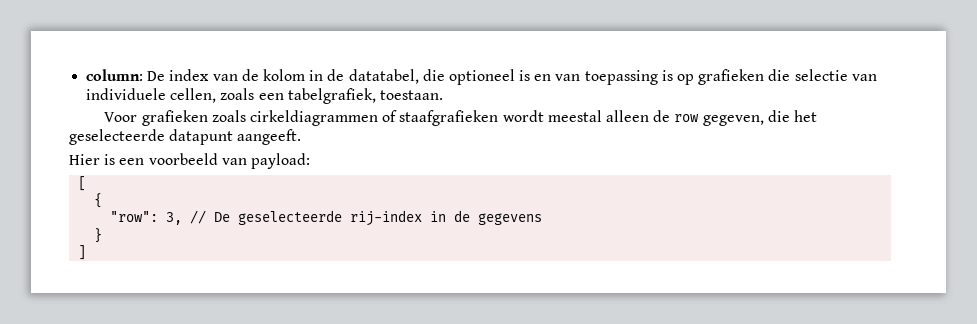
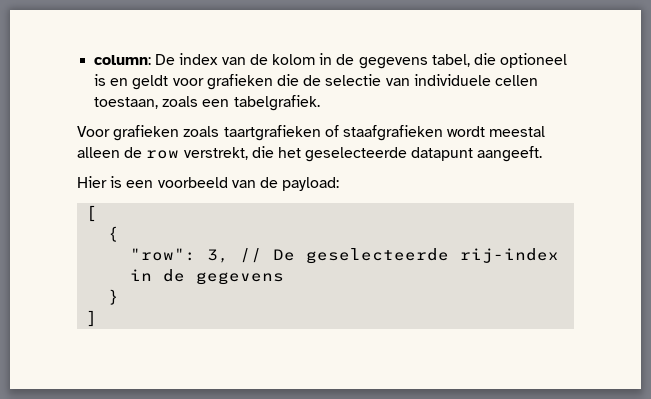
[348,69,419,84] datatabel, -> [358,54,470,69] gegevens tabel,
[555,70,695,85] van toepassing is op -> [132,75,204,90] geldt voor
(791, 75) none -> [303,75,322,86] de
[170,88,443,104] cellen, zoals een tabelgrafiek, toestaan. -> [494,75,538,86] [94,95,320,111] cellen toestaan, zoals een tabelgrafiek.
[250,110,379,126] cirkeldiagrammen -> [223,125,321,141] taartgrafieken
[702,115,764,126] gegeven, -> [183,147,248,160] verstrekt,
(247, 161) none -> [259,177,278,188] de

